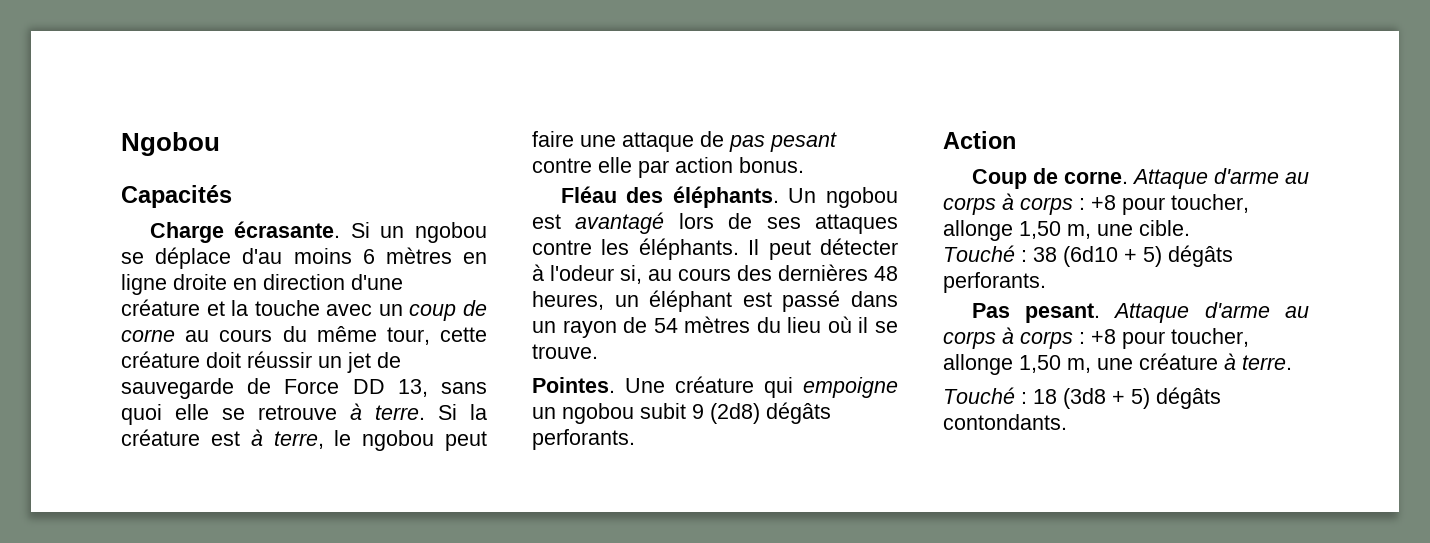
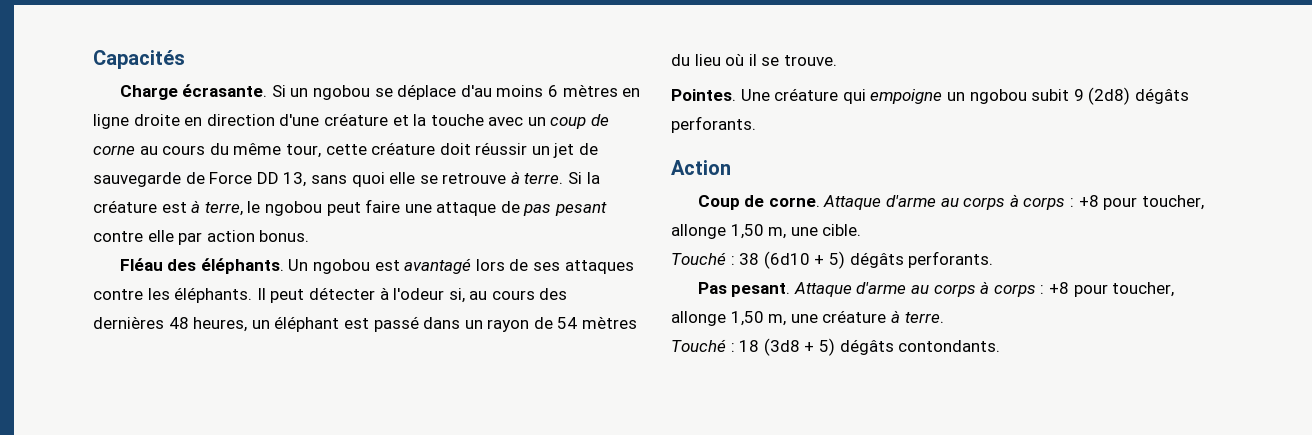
[121,132,220,156] Ngobou // -> (93, 59) none

